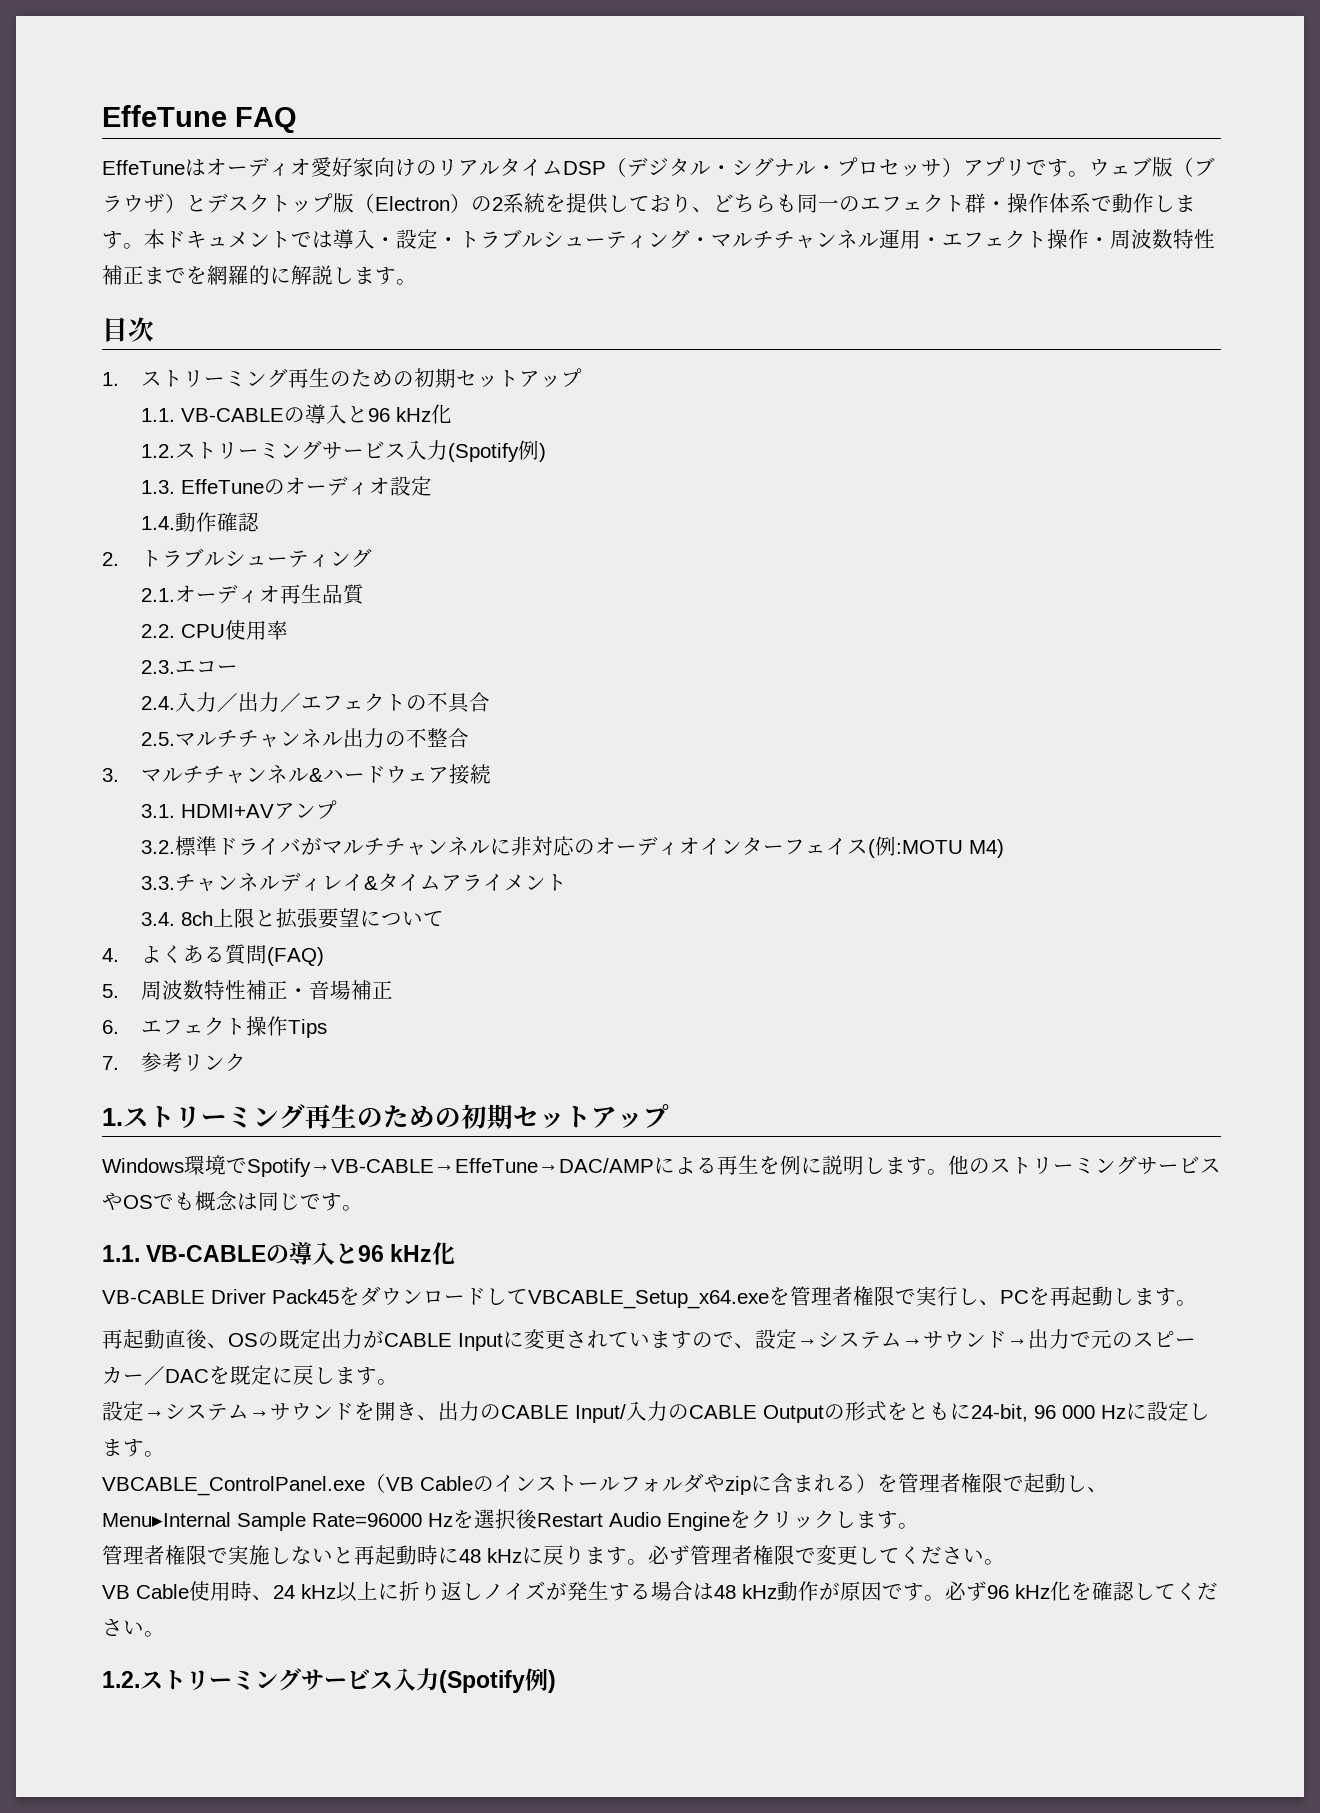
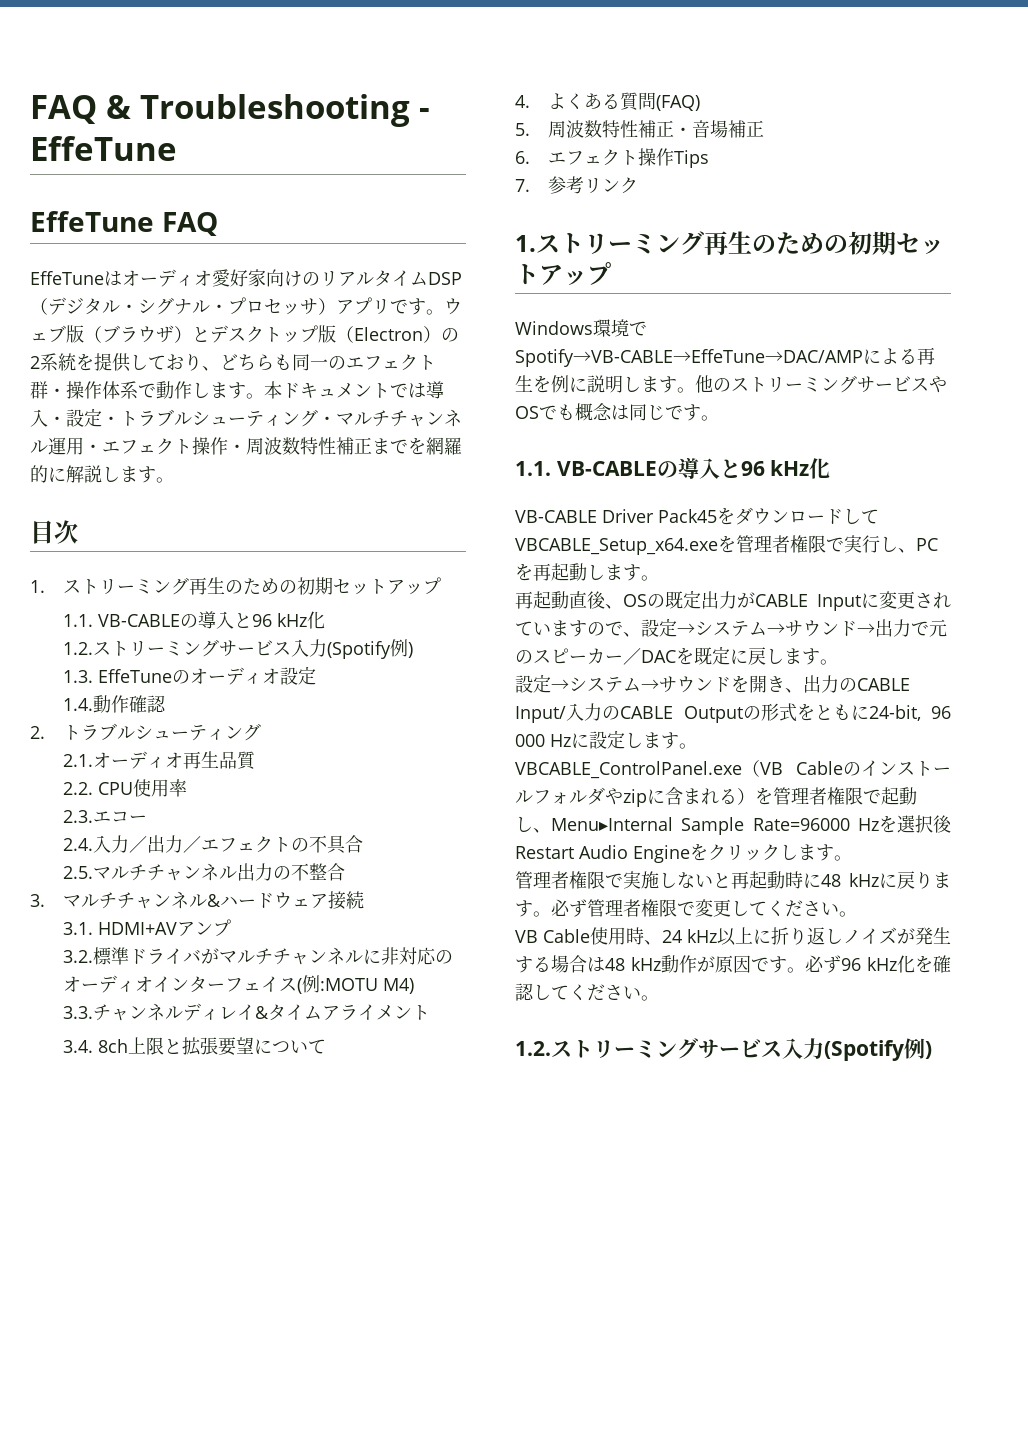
(102, 116) none -> [30,94,430,127] [30,136,177,161] FAQ & Troubleshooting - EffeTune //

